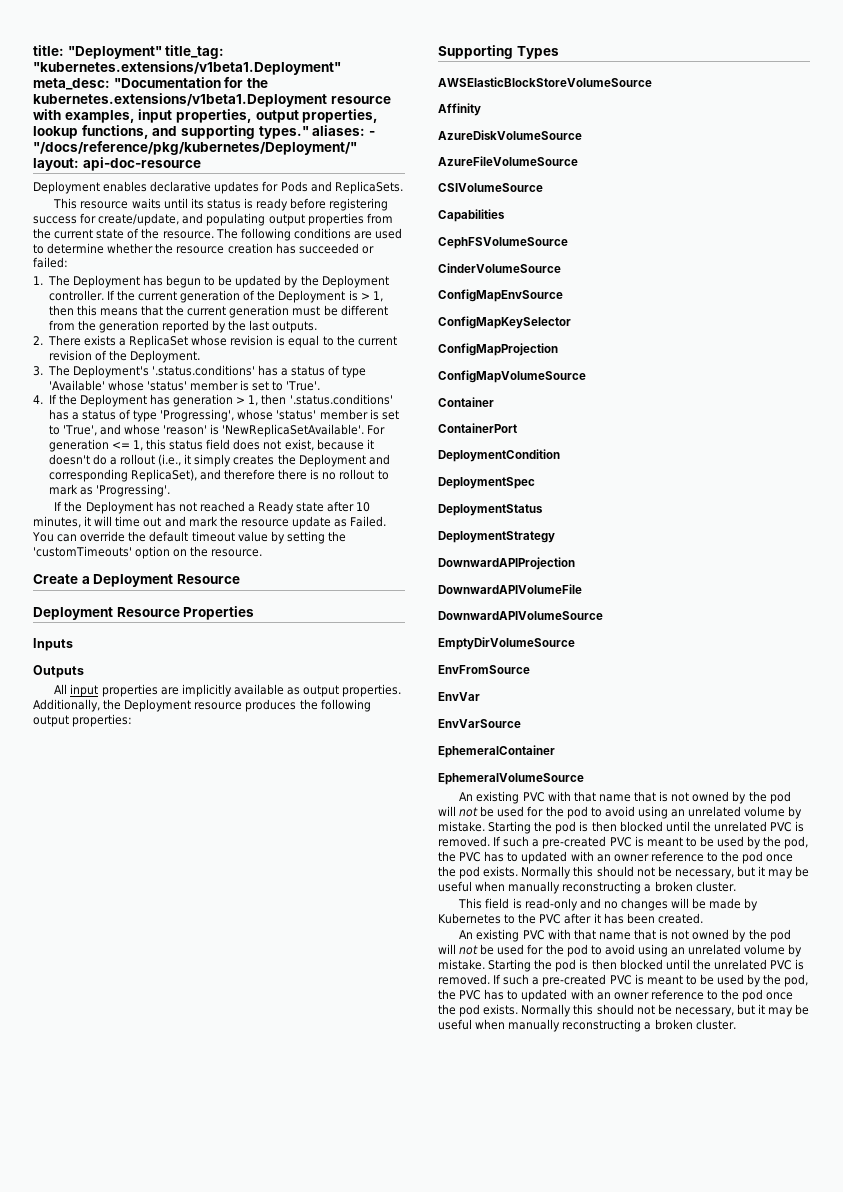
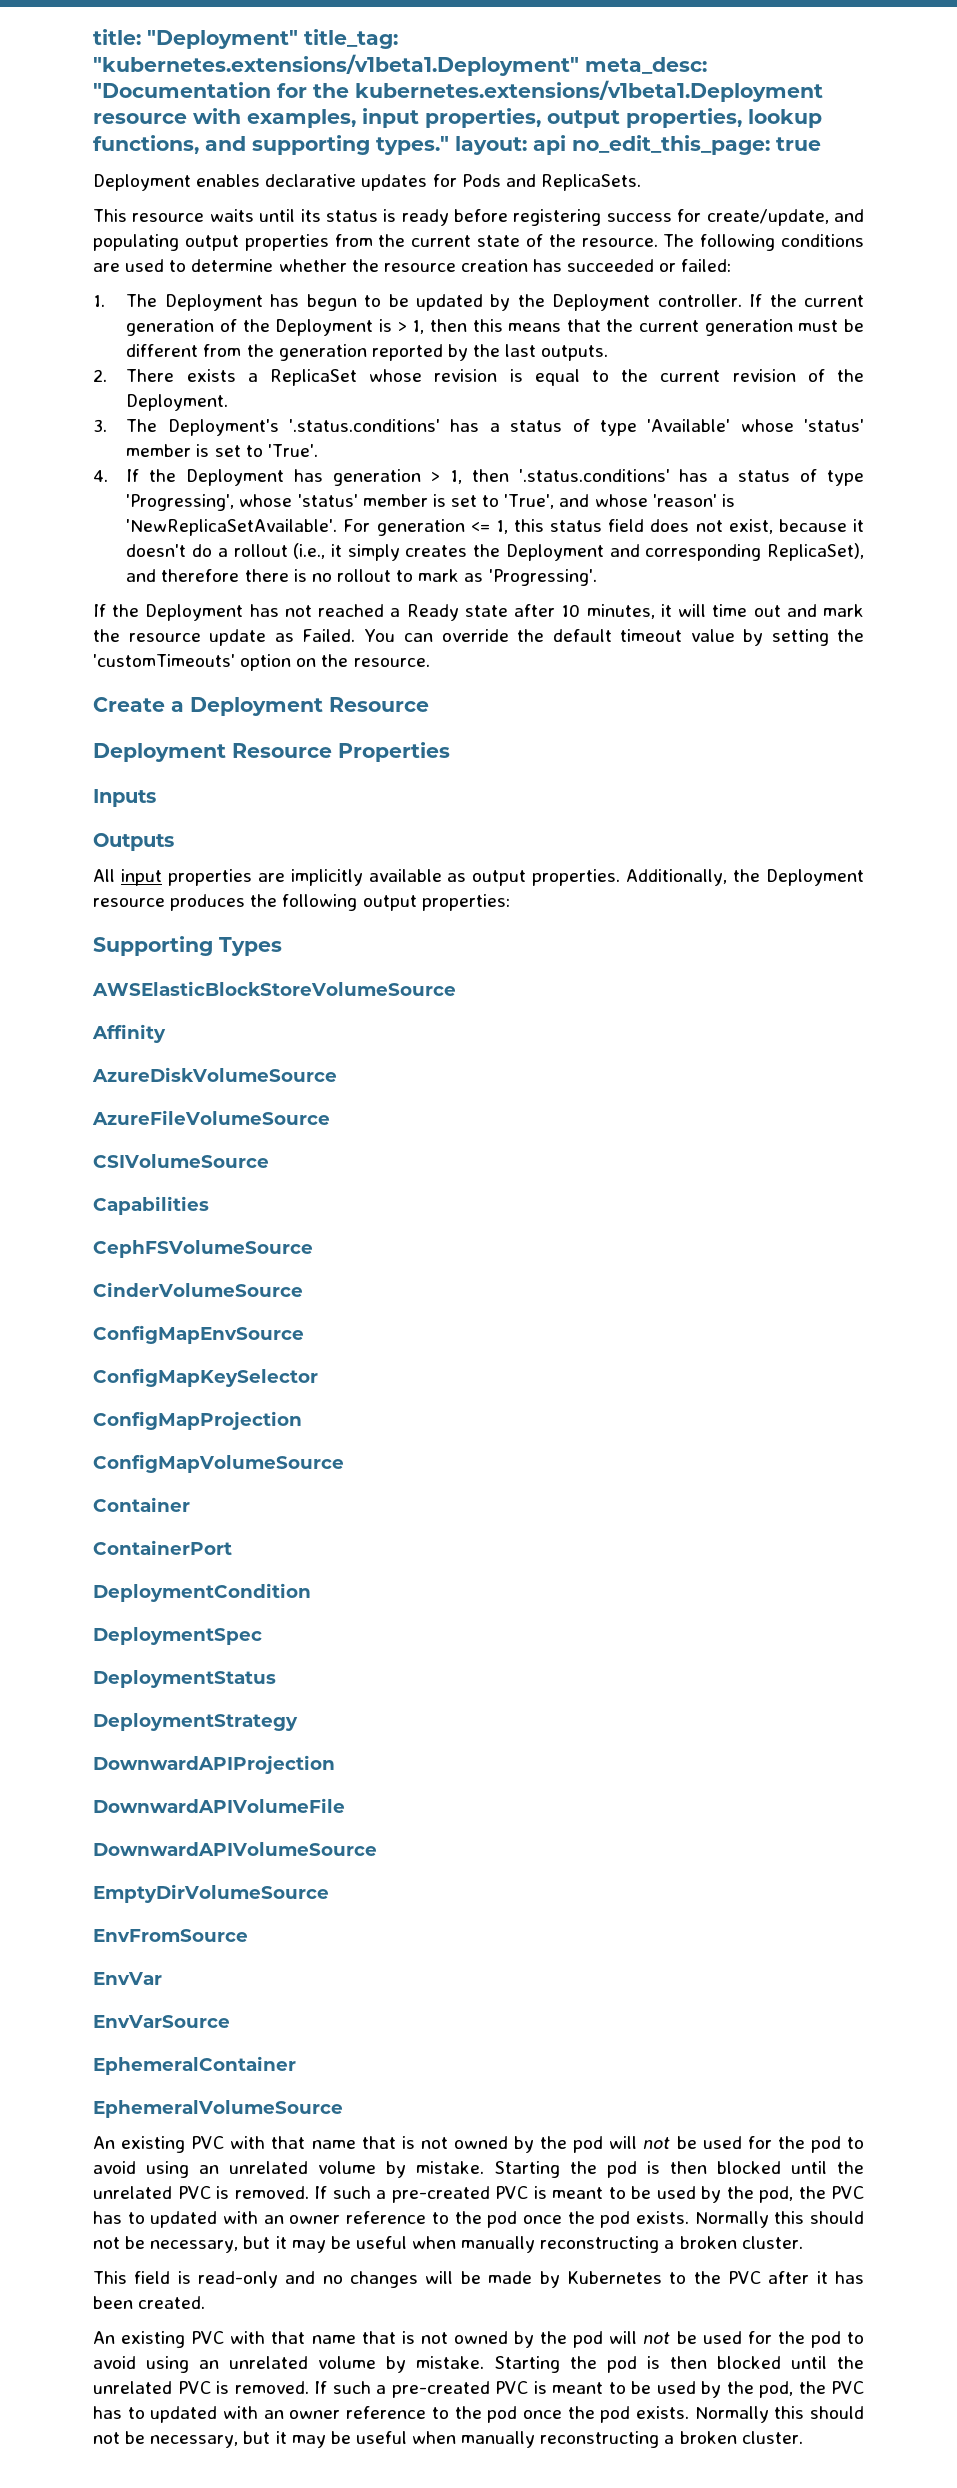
[312,125,375,136] [33,141,357,155] [33,157,201,171] aliases: - "/docs/reference/pkg/kubernetes/Deployment/" layout: api-doc-resource -> [455,135,821,155] layout: api no_edit_this_page: true

